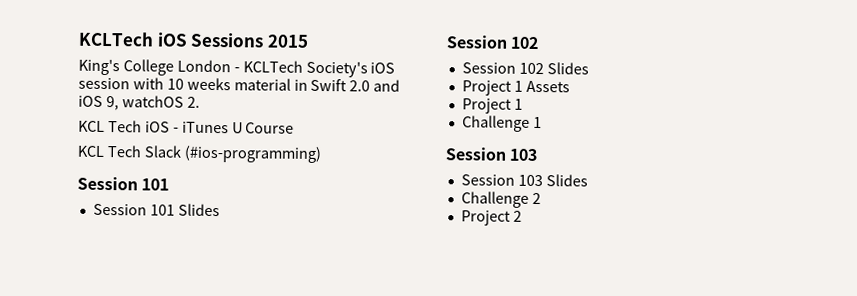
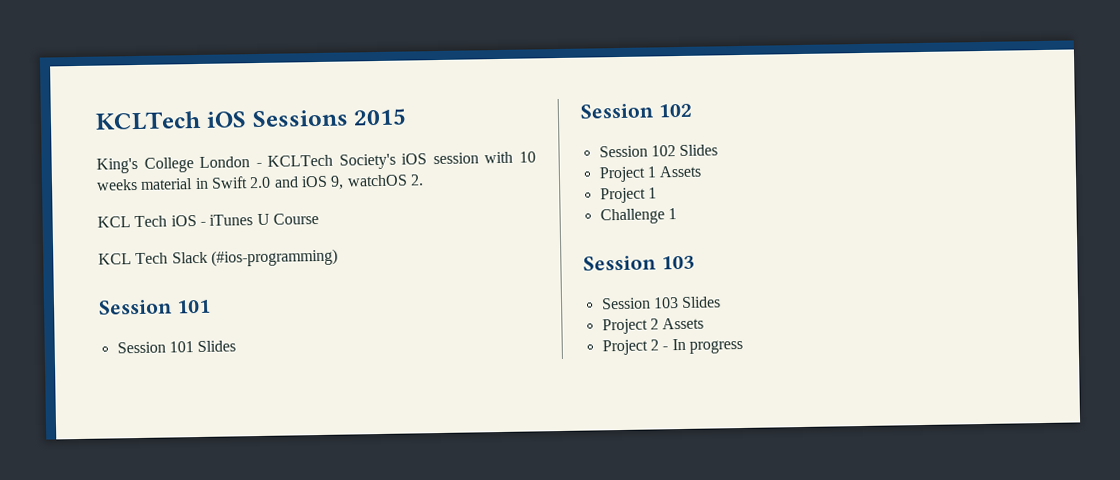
[460,191,541,208] [460,210,522,226] Challenge 2 // Project 2 -> [601,317,705,335] [601,338,743,356] Project 2 Assets // Project 2 - In progress

